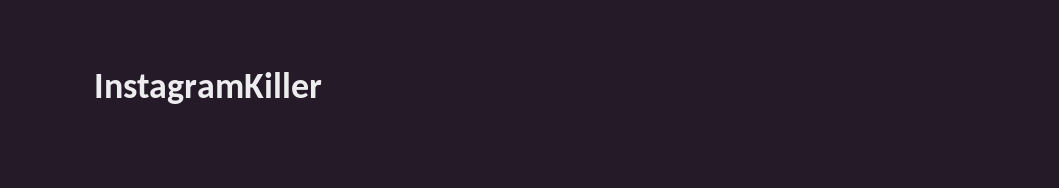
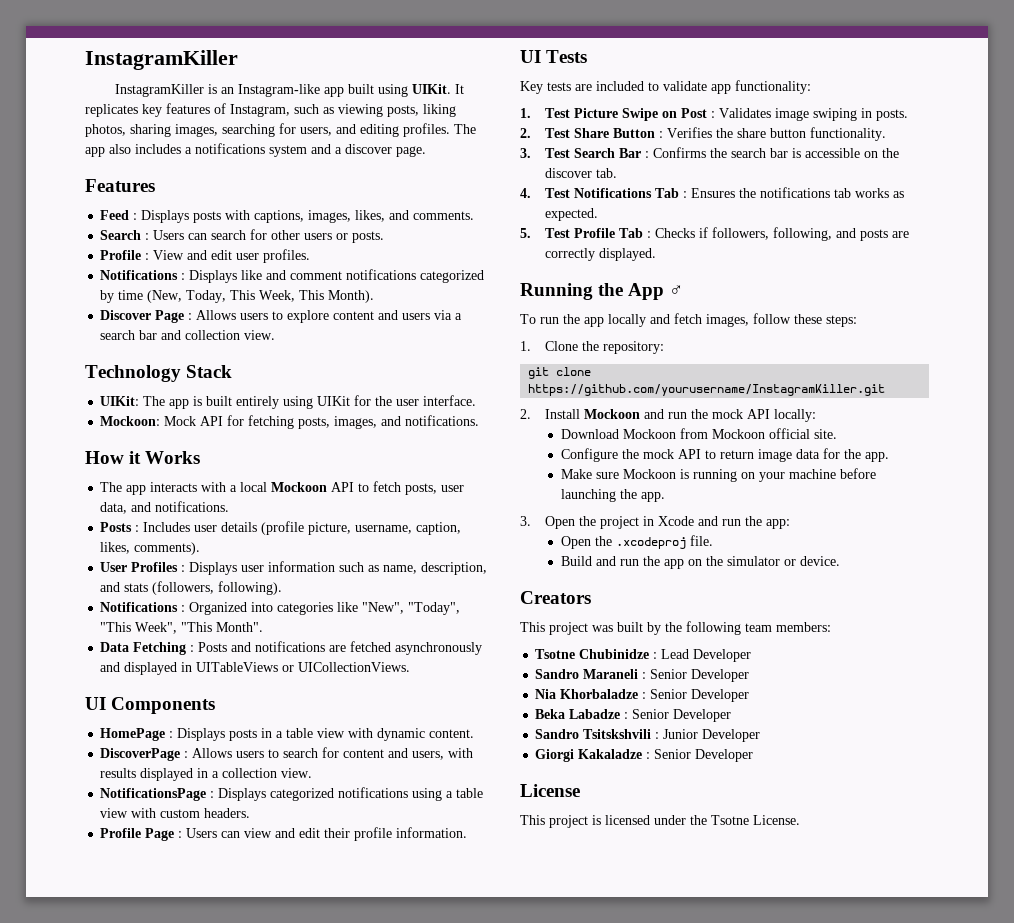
[94,72,322,104] InstagramKiller -> [85,50,238,70] [114,84,464,97] [85,103,456,117] [85,123,476,137] [85,143,426,157] [85,179,155,192] [100,210,475,223] [100,229,385,243] [100,249,311,263] [100,269,485,283] [100,290,375,303] [100,310,463,323] [100,330,276,340] [85,365,233,382] [100,395,477,409] [100,415,480,429] [85,451,201,464] [100,481,465,495] [100,501,230,514] [100,521,462,535] [100,542,201,555] [100,561,488,575] [100,581,283,595] [100,602,461,615] [100,622,264,634] [100,641,483,655] [100,662,411,675] [85,697,216,714] [100,728,475,741] [100,747,474,761] [100,768,313,781] [100,787,484,801] [100,808,251,818] [100,827,468,841] [520,50,588,63] [520,80,811,94] [520,108,909,121] [520,127,887,141] [520,147,900,158] [545,168,618,178] [520,187,905,198] [545,208,599,221] [520,227,910,241] [545,248,657,261] [520,283,684,300] [520,313,857,327] [520,341,665,354] [528,367,592,379] [528,384,886,396] [520,409,817,422] [560,428,837,439] [560,448,889,462] [560,468,876,482] [560,489,665,502] [520,516,791,529] [560,535,713,549] [560,556,840,569] [520,591,591,604] [520,621,831,635] [535,649,752,662] [535,669,750,682] [535,689,750,702] [535,709,732,722] [535,729,761,742] [535,749,754,762] [520,784,580,797] [520,815,800,828] InstagramKiller // InstagramKiller is an Instagram-like app built using UIKit. It replicates key features of Instagram, such as viewing posts, liking photos, sharing images, searching for users, and editing profiles. The app also includes a notifications system and a discover page. // Features // Feed : Displays posts with captions, images, likes, and comments. // Search : Users can search for other users or posts. // Profile : View and edit user profiles. // Notifications : Displays like and comment notifications categorized by time (New, Today, This Week, This Month). // Discover Page : Allows users to explore content and users via a search bar and collection view. // Technology Stack // UIKit: The app is built entirely using UIKit for the user interface. // Mockoon: Mock API for fetching posts, images, and notifications. // How it Works // The app interacts with a local Mockoon API to fetch posts, user data, and notifications. // Posts : Includes user details (profile picture, username, caption, likes, comments). // User Profiles : Displays user information such as name, description, and stats (followers, following). // Notifications : Organized into categories like "New", "Today", "This Week", "This Month". // Data Fetching : Posts and notifications are fetched asynchronously and displayed in UITableViews or UICollectionViews. // UI Components // HomePage : Displays posts in a table view with dynamic content. // DiscoverPage : Allows users to search for content and users, with results displayed in a collection view. // NotificationsPage : Displays categorized notifications using a table view with custom headers. // Profile Page : Users can view and edit their profile information. // UI Tests // Key tests are included to validate app functionality: // 1. Test Picture Swipe on Post : Validates image swiping in posts. // 2. Test Share Button : Verifies the share button functionality. // 3. Test Search Bar : Confirms the search bar is accessible on the discover tab. // 4. Test Notifications Tab : Ensures the notifications tab works as expected. // 5. Test Profile Tab : Checks if followers, following, and posts are correctly displayed. // Running the App ♂ // To run the app locally and fetch images, follow these steps: // 1. Clone the repository: // git clone https://github.com/yourusername/InstagramKiller.git // 2. Install Mockoon and run the mock API locally: // Download Mockoon from Mockoon official site. // Configure the mock API to return image data for the app. // Make sure Mockoon is running on your machine before launching the app. // 3. Open the project in Xcode and run the app: // Open the .xcodeproj file. // Build and run the app on the simulator or device. // Creators // This project was built by the following team members: // Tsotne Chubinidze : Lead Developer // Sandro Maraneli : Senior Developer // Nia Khorbaladze : Senior Developer // Beka Labadze : Senior Developer // Sandro Tsitskshvili : Junior Developer // Giorgi Kakaladze : Senior Developer // License // This project is licensed under the Tsotne License.

